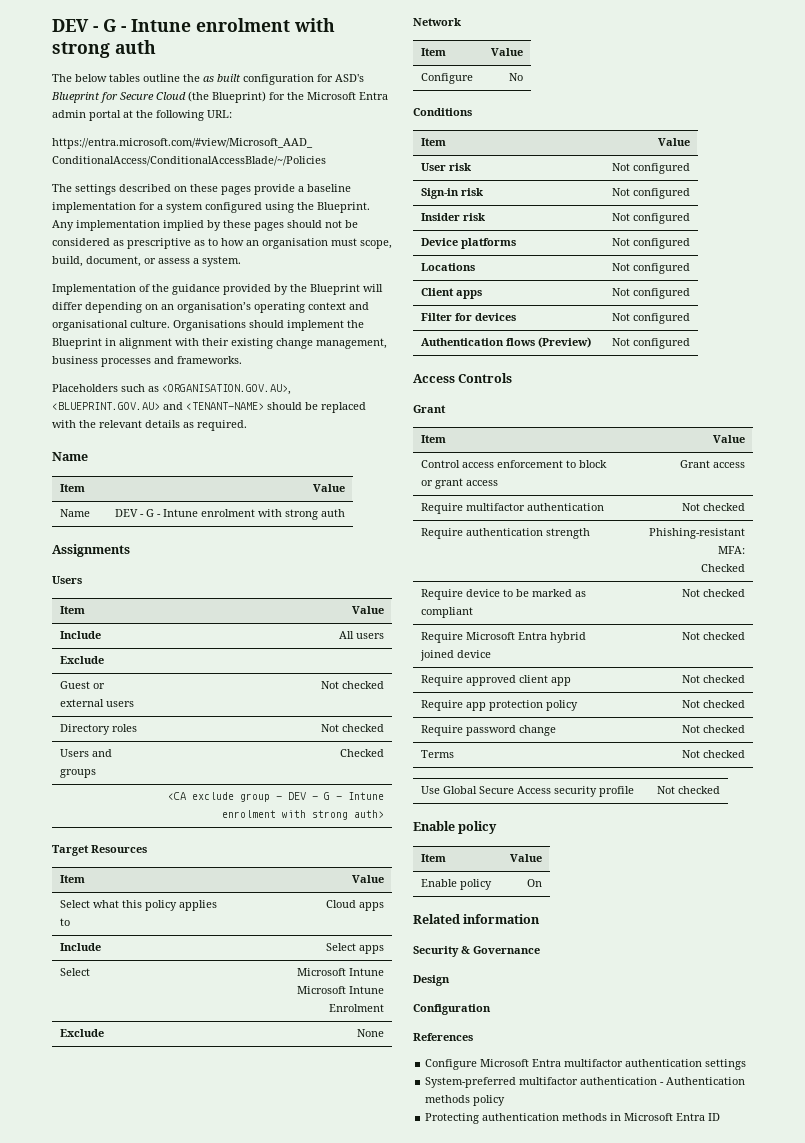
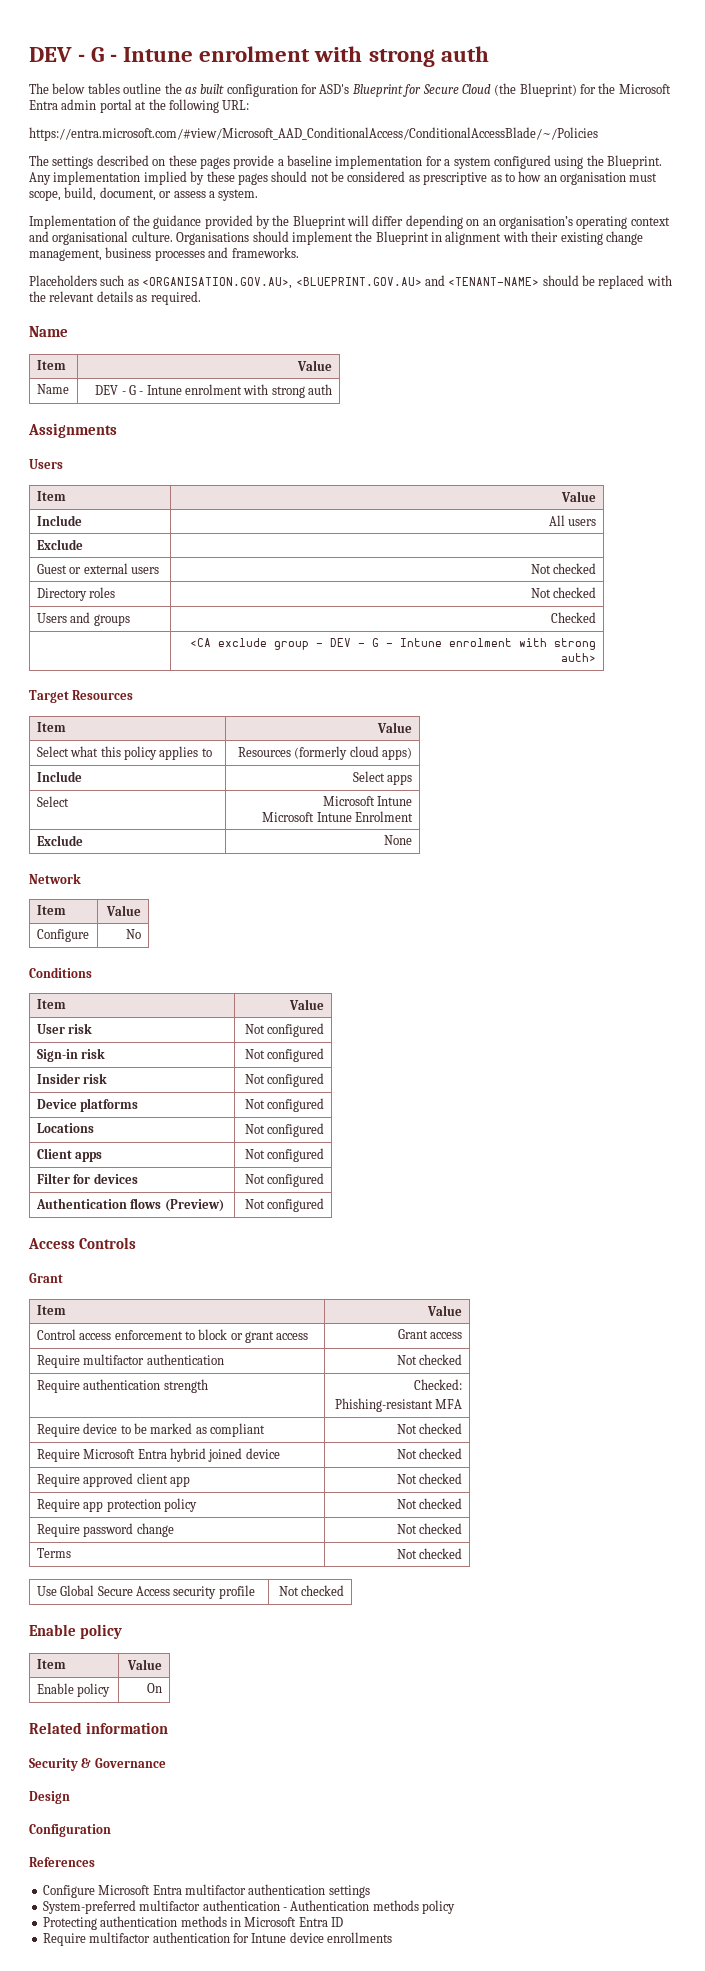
[326,900,385,911] Cloud apps -> [238,746,413,760] Resources (formerly cloud apps)
[649,528,746,539] [718,546,746,554] [701,564,746,572] Phishing-resistant MFA: // Checked -> [414,1379,463,1390] [334,1398,463,1412] Checked: // Phishing-resistant MFA
(721, 1117) none -> [42,1932,392,1946] // Require multifactor authentication for Intune device enrollments

